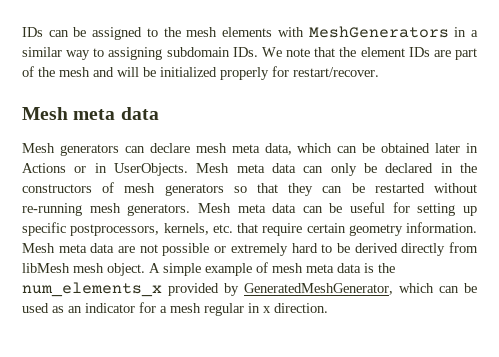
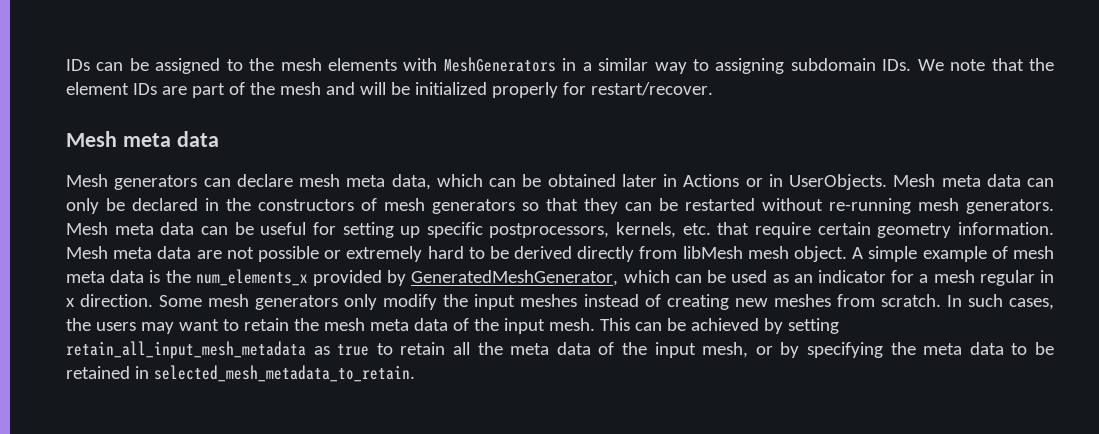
(328, 308) none -> [159,294,1055,310] [66,318,839,334] [66,341,1055,359] [66,365,415,382] Some mesh generators only modify the input meshes instead of creating new meshes from scratch. In such cases, the users may want to retain the mesh meta data of the input mesh. This can be achieved by setting retain_all_input_mesh_metadata as true to retain all the meta data of the input mesh, or by specifying the meta data to be retained in selected_mesh_metadata_to_retain.

